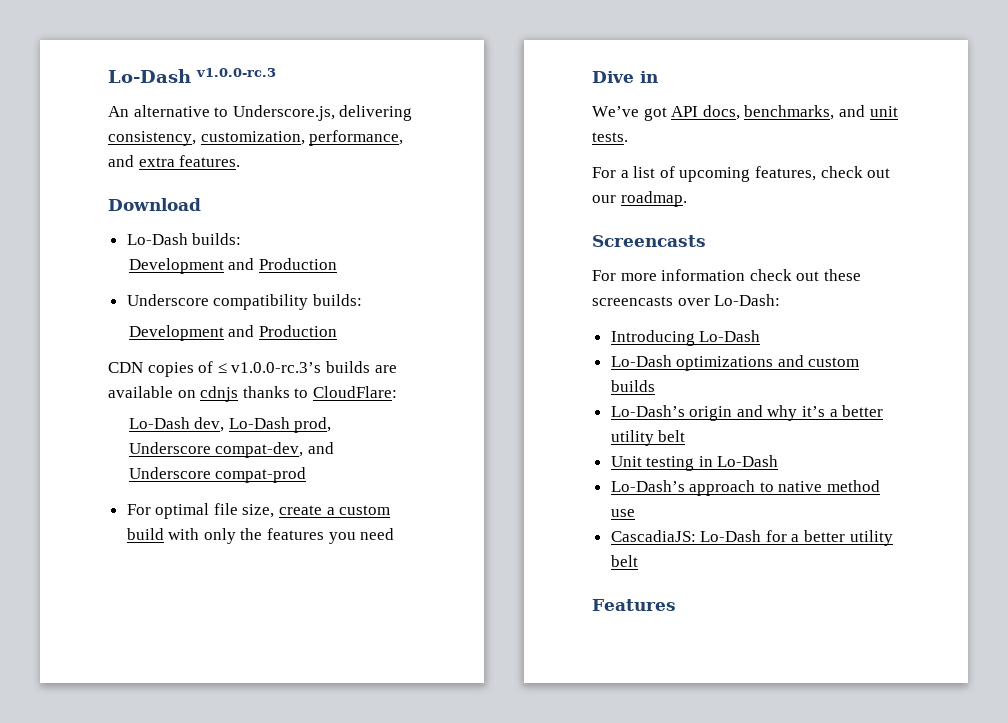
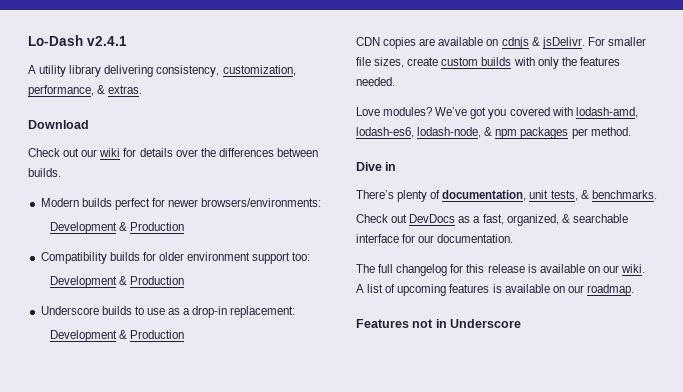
[108,68,276,83] [108,105,413,121] [108,130,404,146] [108,155,241,167] [108,198,201,211] [126,233,242,245] [128,258,337,274] [126,294,362,310] [128,325,255,341] Lo-Dash v1.0.0-rc.3 // An alternative to Underscore.js, delivering consistency, customization, performance, and extra features. // Download // Lo-Dash builds: // Development and Production // Underscore compatibility builds: // Development and -> [28,35,127,46] [28,65,296,77] [28,85,143,97] [28,120,89,129] [28,148,318,157] [28,168,61,177] [40,198,322,210] [50,222,185,234] [40,252,311,264] [50,276,185,288] [40,306,296,318] [50,330,128,342] Lo-Dash v2.4.1 // A utility library delivering consistency, customization, performance, & extras. // Download // Check out our wiki for details over the differences between builds. // Modern builds perfect for newer browsers/environments: // Development & Production // Compatibility builds for older environment support too: // Development & Production // Underscore builds to use as a drop-in replacement: // Development &
[198,361,397,373] [108,386,397,402] [128,417,332,433] [128,442,334,458] [128,467,307,483] [126,503,391,519] [126,528,395,544] [592,71,658,83] [592,105,898,121] [592,132,628,142] [592,166,891,182] [592,191,687,207] [592,235,706,247] [592,269,861,281] [592,294,781,306] [610,330,761,346] [610,355,860,371] [610,380,655,392] [610,405,884,421] [610,430,686,446] [610,455,779,471] [610,480,881,496] [610,509,635,517] [610,530,893,546] [610,555,638,567] [592,599,676,611] of ≤ v1.0.0-rc.3’s builds are available on cdnjs thanks to CloudFlare: // Lo-Dash dev, Lo-Dash prod, Underscore compat-dev, and Underscore compat-prod // For optimal file size, create a custom build with only the features you need // Dive in // We’ve got API docs, benchmarks, and unit tests. // For a list of upcoming features, check out our roadmap. // Screencasts // For more information check out these screencasts over Lo-Dash: // Introducing Lo-Dash // Lo-Dash optimizations and custom builds // Lo-Dash’s origin and why it’s a better utility belt // Unit testing in Lo-Dash // Lo-Dash’s approach to native method use // CascadiaJS: Lo-Dash for a better utility belt // Features -> [419,37,646,49] [356,57,620,69] [356,77,395,86] [356,107,638,119] [356,127,631,139] [356,162,397,171] [356,190,657,202] [356,214,628,226] [356,234,514,243] [356,264,646,276] [356,284,634,296] [356,319,522,328] are available on cdnjs & jsDelivr. For smaller file sizes, create custom builds with only the features needed. // Love modules? We’ve got you covered with lodash-amd, lodash-es6, lodash-node, & npm packages per method. // Dive in // There’s plenty of documentation, unit tests, & benchmarks. // Check out DevDocs as a fast, organized, & searchable interface for our documentation. // The full changelog for this release is available on our wiki. // A list of upcoming features is available on our roadmap. // Features not in Underscore

